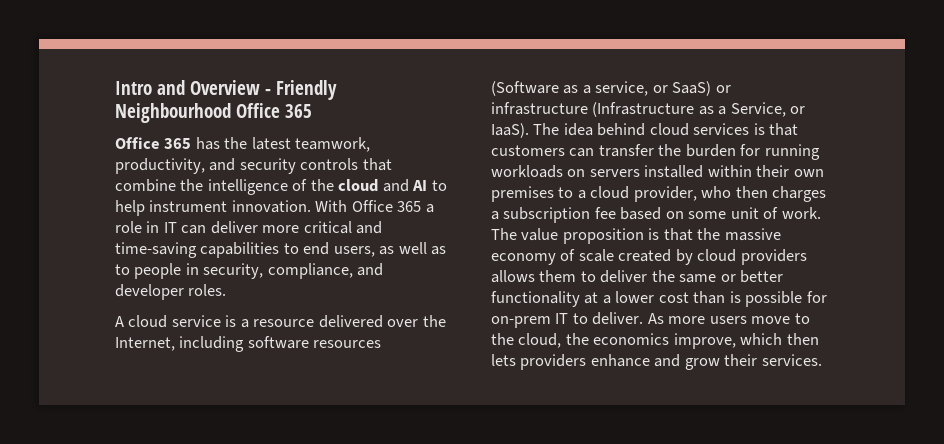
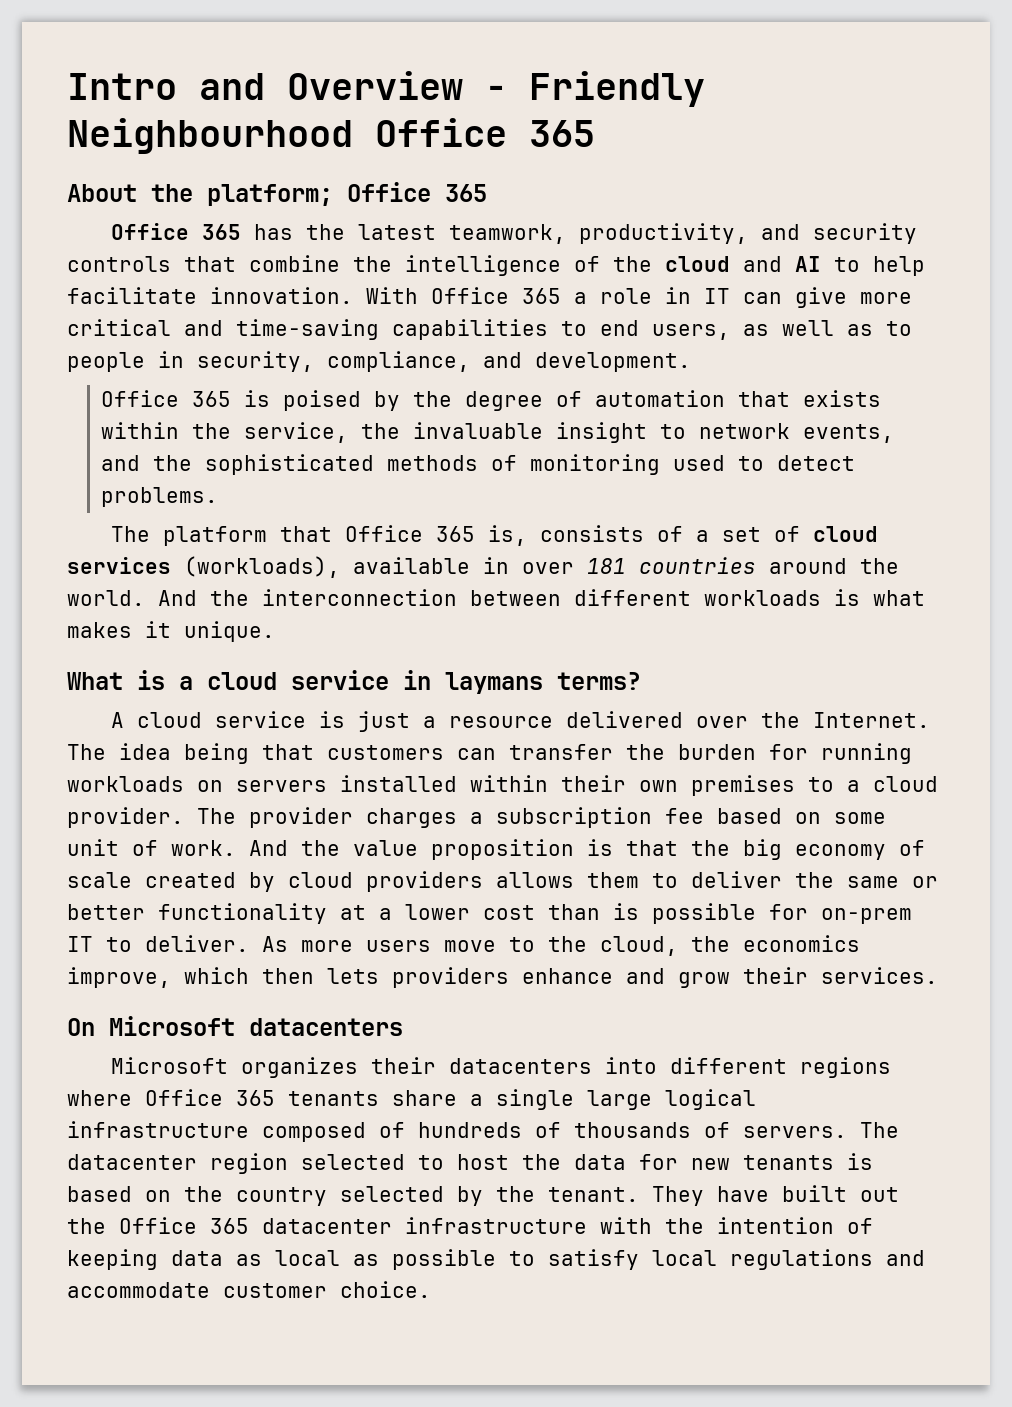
(312, 111) none -> [67,182,487,206] // About the platform; Office 365
[149,200,228,212] instrument -> [67,287,197,304] facilitate
[210,221,258,234] deliver -> [795,287,847,308] give
[115,284,227,300] developer roles. -> [535,352,691,372] [101,390,882,411] [101,422,895,443] [101,454,856,475] [101,487,219,507] [111,525,879,546] [67,556,899,578] [67,589,925,606] [67,621,275,642] [67,670,641,694] development. // Office 365 is poised by the degree of automation that exists within the service, the invaluable insight to network events, and the sophisticated methods of monitoring used to detect problems. // The platform that Office 365 is, consists of a set of cloud services (workloads), available in over 181 countries around the world. And the interconnection between different workloads is what makes it unique. // What is a cloud service in laymans terms?
(237, 321) none -> [358,711,411,732] just
[115,336,382,352] [491,81,731,96] [491,102,806,117] [491,123,765,138] Internet, including software resources (Software as a service, or SaaS) or infrastructure (Infrastructure as a Service, or IaaS). The idea behind cloud services is -> [813,712,931,728] [67,743,249,764] Internet. The idea being
[633,186,768,202] provider, who then -> [67,807,353,828] provider. The provider
[491,228,517,240] The -> [249,840,340,856] And the
[724,228,781,241] massive -> [743,839,782,860] big
(822, 360) none -> [67,1016,403,1036] [111,1057,892,1078] [67,1089,756,1110] [67,1121,899,1142] [67,1153,873,1174] [67,1185,899,1206] [67,1217,873,1234] [67,1249,925,1270] [67,1281,431,1298] // On Microsoft datacenters // Microsoft organizes their datacenters into different regions where Office 365 tenants share a single large logical infrastructure composed of hundreds of thousands of servers. The datacenter region selected to host the data for new tenants is based on the country selected by the tenant. They have built out the Office 365 datacenter infrastructure with the intention of keeping data as local as possible to satisfy local regulations and accommodate customer choice.

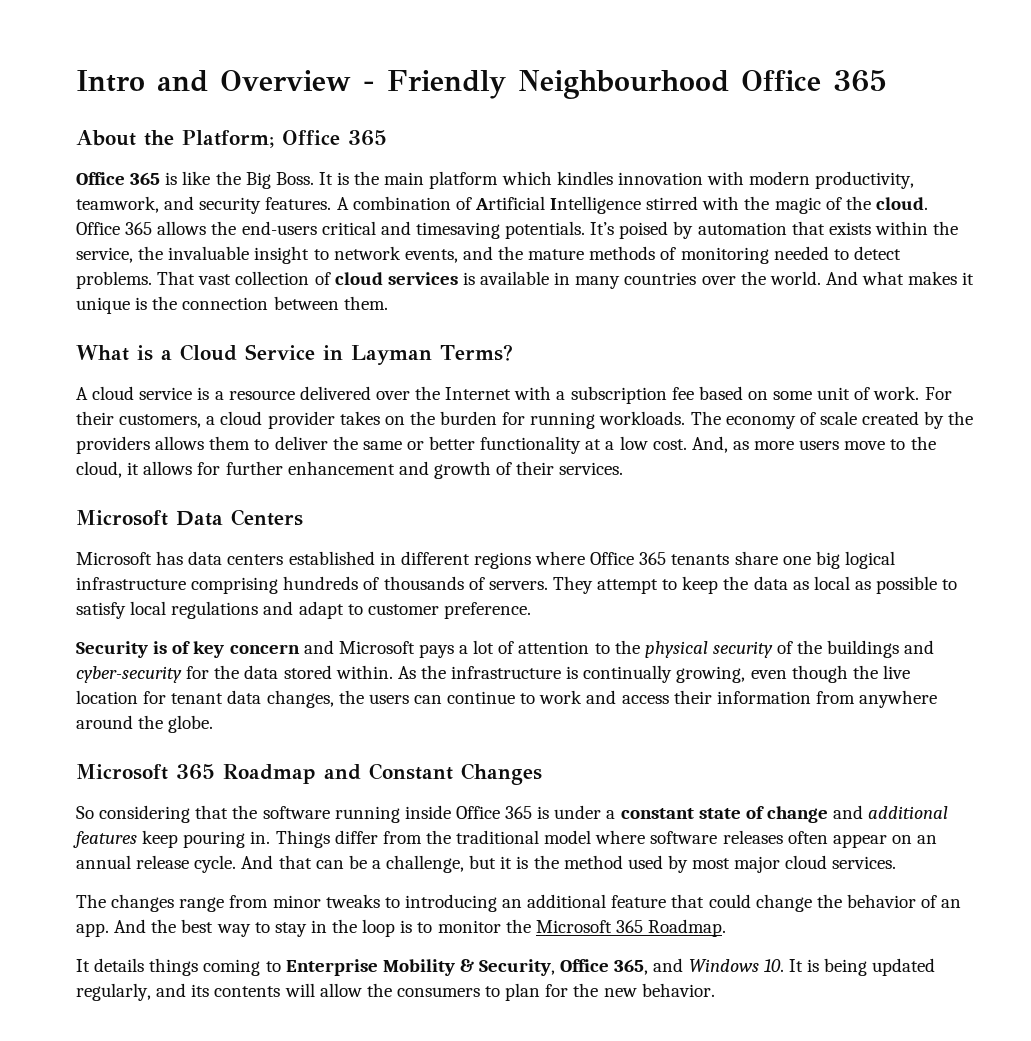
[207,184,333,206] platform; -> [182,130,274,148] Platform;
[254,223,918,244] [67,255,925,276] [67,287,912,308] [67,319,912,340] [67,351,691,372] [101,390,583,411] has the latest teamwork, productivity, and security controls that combine the intelligence of the cloud and AI to help facilitate innovation. With Office 365 a role in IT can give more critical and time-saving capabilities to end users, as well as to people in security, compliance, and development. // Office 365 is poised by the degree of -> [165,171,915,189] [76,196,928,214] [76,221,694,239] is like the Big Boss. It is the main platform which kindles innovation with modern productivity, teamwork, and security features. A combination of Artificial Intelligence stirred with the magic of the cloud. Office 365 allows the end-users critical and timesaving potentials. It’s poised by
[205,454,375,475] sophisticated -> [528,249,585,260] mature
[673,455,726,471] used -> [773,246,829,260] needed
[111,525,762,546] // The platform that Office 365 is, consists of a set -> [157,271,310,285] That vast collection
[184,556,340,578] (workloads), -> [462,272,475,285] is
[522,557,899,574] [67,589,925,606] [67,621,275,642] [67,670,641,694] over 181 countries around the world. And the interconnection between different workloads is what makes it unique. // What is a cloud service in laymans terms? -> [575,271,975,289] [76,296,388,314] [76,344,513,365] many countries over the world. And what makes it unique is the connection between them. // What is a Cloud Service in Layman Terms?
[358,711,411,732] just -> (210, 393) none
[813,712,931,728] [67,743,912,764] [67,775,938,796] [67,807,457,828] Internet. The idea being that customers can transfer the burden for running workloads on servers installed within their own premises to a cloud provider. The provider charges -> [445,386,552,400] Internet with
[249,839,782,860] And the value proposition is that the big -> [924,387,952,400] [76,411,721,429] For their customers, a cloud provider takes on the burden for running workloads. The
[288,872,353,888] cloud -> [948,411,974,425] the
[405,903,912,924] [67,935,288,952] lower cost than is possible for on-prem IT to deliver. As -> [619,436,749,453] low cost. And, as
[691,935,860,952] [67,967,938,988] [67,1016,403,1036] [111,1057,658,1078] the economics improve, which then lets providers enhance and grow their services. // On Microsoft datacenters // Microsoft organizes their datacenters into -> [127,461,624,479] [76,509,303,526] [76,551,396,565] it allows for further enhancement and growth of their services. // Microsoft Data Centers // Microsoft has data centers established in
[470,1089,756,1110] [67,1121,405,1142] a single large logical infrastructure composed of -> [782,551,895,569] [76,577,279,594] one big logical infrastructure comprising
[860,1122,899,1138] [67,1153,873,1174] [67,1185,899,1206] [67,1217,873,1234] [67,1249,158,1270] The datacenter region selected to host the data for new tenants is based on the country selected by the tenant. They have built out the Office 365 datacenter infrastructure with the intention of keeping -> [552,576,749,594] They attempt to keep the
[67,1281,431,1298] accommodate customer choice. -> [298,601,531,619] [76,640,935,658] [76,665,910,683] [76,690,938,708] [76,715,214,733] [76,763,542,785] [76,805,949,823] [73,830,938,848] [76,855,897,873] [76,894,962,912] [76,919,727,937] [76,958,936,976] [76,983,715,1001] adapt to customer preference. // Security is of key concern and Microsoft pays a lot of attention to the physical security of the buildings and cyber-security for the data stored within. As the infrastructure is continually growing, even though the live location for tenant data changes, the users can continue to work and access their information from anywhere around the globe. // Microsoft 365 Roadmap and Constant Changes // So considering that the software running inside Office 365 is under a constant state of change and additional features keep pouring in. Things differ from the traditional model where software releases often appear on an annual release cycle. And that can be a challenge, but it is the method used by most major cloud services. // The changes range from minor tweaks to introducing an additional feature that could change the behavior of an app. And the best way to stay in the loop is to monitor the Microsoft 365 Roadmap. // It details things coming to Enterprise Mobility & Security, Office 365, and Windows 10. It is being updated regularly, and its contents will allow the consumers to plan for the new behavior.

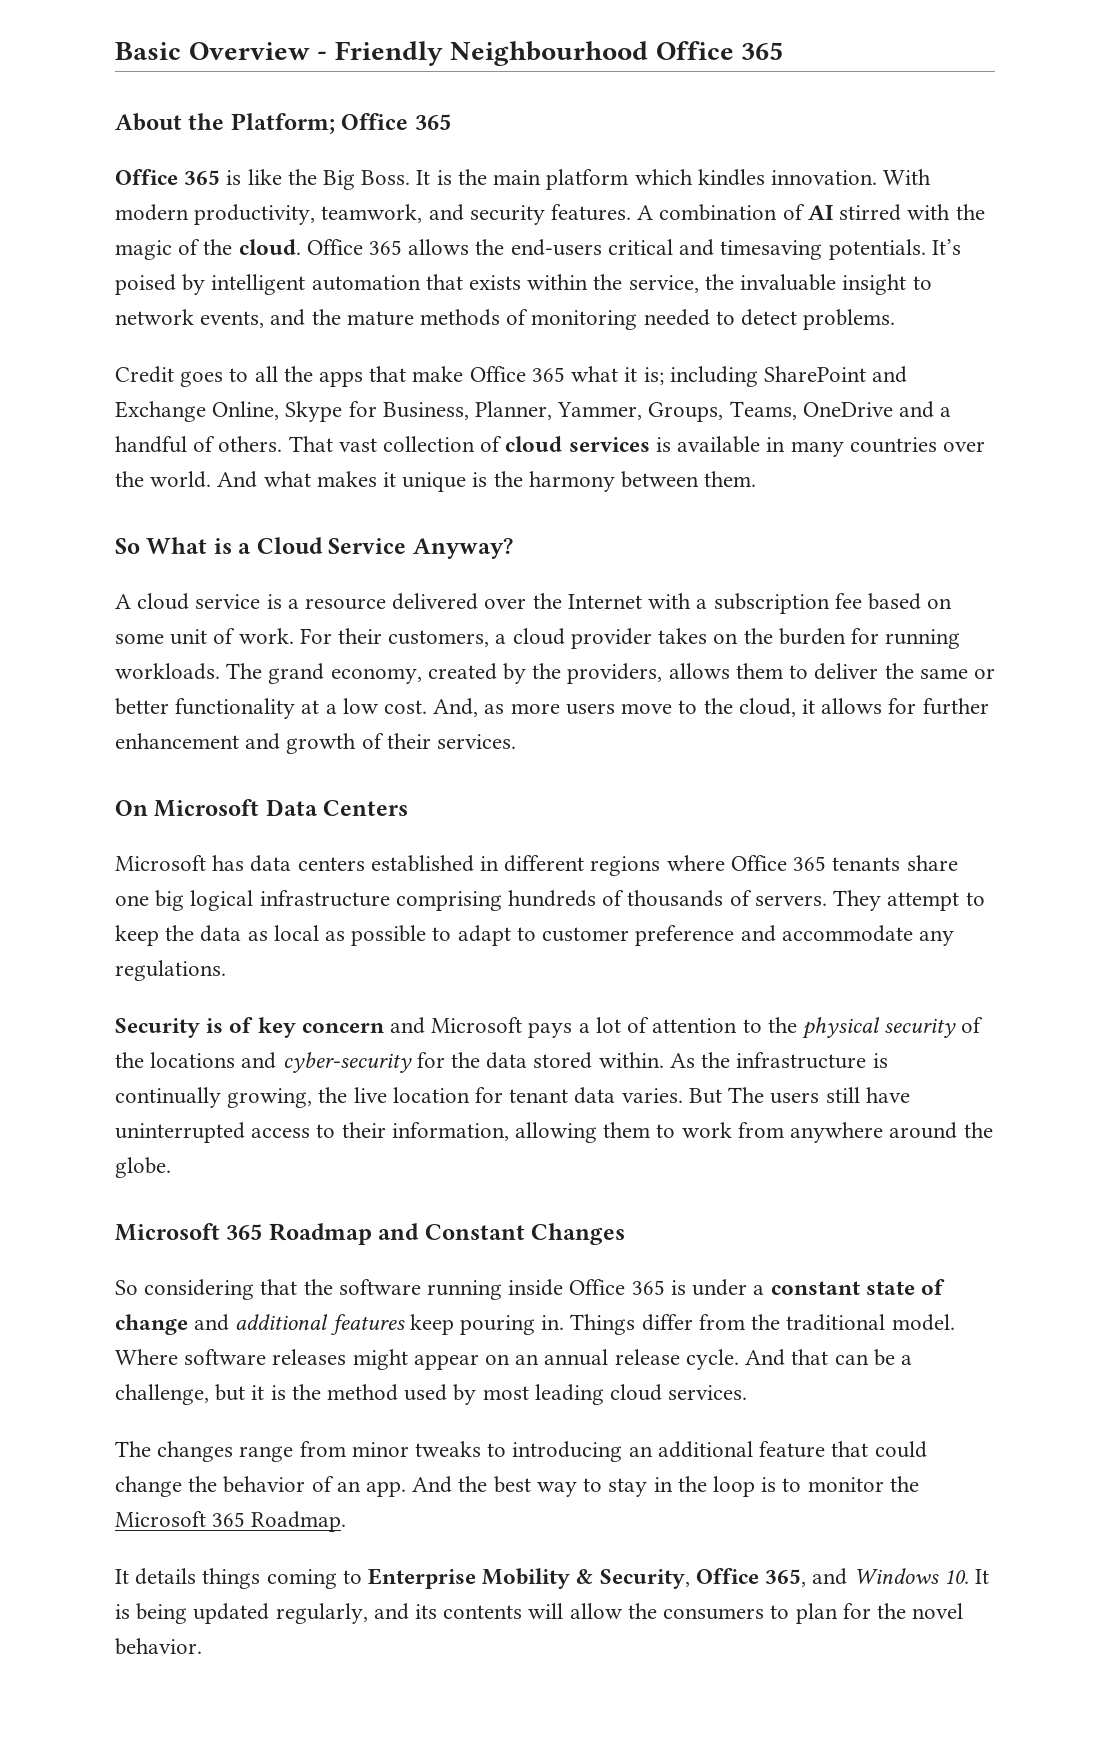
[76,70,208,92] Intro and -> [115,42,181,60] Basic
[617,171,744,185] innovation with -> [770,169,932,185] innovation. With
[474,196,642,214] Artificial Intelligence -> [807,205,833,220] AI
(694, 230) none -> [211,274,306,295] intelligent
(152, 280) none -> [115,366,908,387] [115,401,952,422] [115,436,283,453] // Credit goes to all the apps that make Office 365 what it is; including SharePoint and Exchange Online, Skype for Business, Planner, Yammer, Groups, Teams, OneDrive and a handful of others.
[182,297,269,310] connection -> [528,471,615,492] harmony
(388, 303) none -> [115,538,140,554] So
[323,344,513,365] in Layman Terms? -> [412,538,513,559] Anyway?
[725,411,857,429] economy of scale -> [268,663,422,684] grand economy,
[76,436,150,454] providers -> [567,663,663,684] providers,
(624, 468) none -> [115,800,148,816] On
[76,601,531,619] satisfy local regulations and adapt to customer preference. -> [457,925,954,946] [115,960,226,981] adapt to customer preference and accommodate any regulations.
[827,640,900,658] buildings -> [150,1052,236,1068] locations
[750,665,848,683] even though -> (313, 1098) none
[266,690,811,708] changes, the users can continue to work and access their information -> [621,1087,910,1104] [115,1122,732,1143] varies. But The users still have uninterrupted access to their information, allowing them to work
[544,830,646,844] model where -> [891,1314,955,1331] [115,1349,178,1365] model. Where
[787,831,828,844] often -> [352,1349,408,1370] might
[734,856,781,873] major -> [534,1384,604,1405] leading
[603,988,637,997] new -> [912,1603,964,1619] novel

